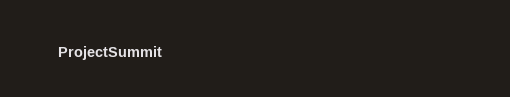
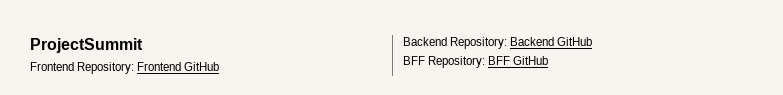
(162, 53) none -> [30,62,220,74] [403,37,593,49] [403,56,549,68] // Frontend Repository: Frontend GitHub // Backend Repository: Backend GitHub // BFF Repository: BFF GitHub

